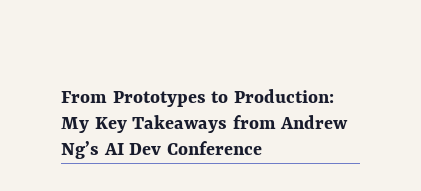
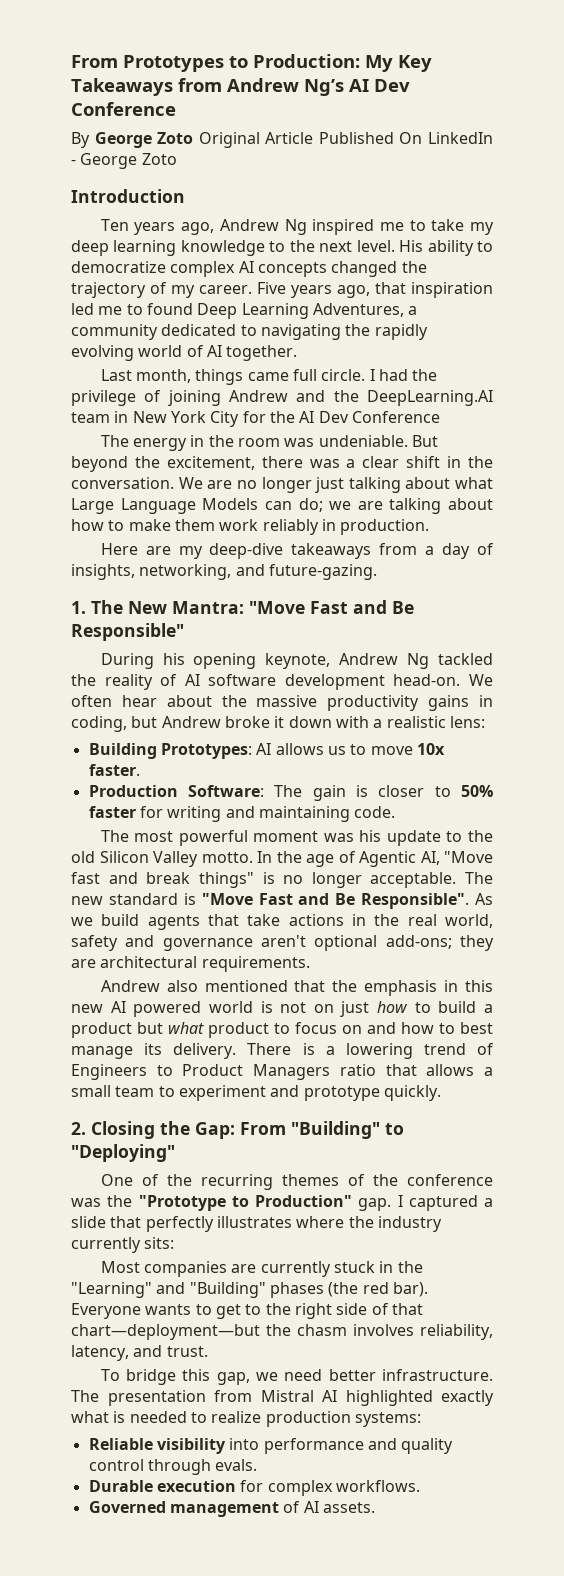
(262, 148) none -> [71,132,493,148] [71,153,177,169] [71,189,185,203] [100,219,494,235] [71,240,494,256] [71,261,427,277] [71,282,493,298] [71,303,418,319] [71,324,428,340] [71,345,298,361] [100,369,438,385] [71,390,493,406] [71,411,440,427] [100,435,438,451] [71,456,494,472] [71,477,493,493] [71,498,493,514] [71,519,430,535] [100,543,494,559] [71,564,377,580] [71,600,414,614] [71,623,184,641] [100,653,493,669] [71,674,493,690] [71,695,493,711] [71,716,485,732] [88,743,445,759] [88,764,140,776] [88,785,493,801] [88,806,396,822] [100,830,493,846] [71,851,493,867] [71,872,493,888] [71,893,493,909] [71,914,493,930] [71,935,494,951] [71,956,310,972] [100,980,493,996] [71,1001,493,1017] [71,1022,493,1038] [71,1043,494,1059] [71,1064,493,1080] [71,1085,441,1101] [71,1121,404,1139] [71,1144,175,1162] [100,1174,493,1190] [71,1195,493,1211] [71,1216,442,1232] [71,1237,175,1253] [100,1261,423,1277] [71,1282,428,1298] [71,1303,423,1319] [71,1324,493,1340] [71,1345,208,1361] [100,1369,493,1385] [71,1390,494,1406] [71,1411,421,1427] [88,1438,454,1454] [88,1459,258,1475] [88,1480,420,1496] [88,1501,375,1517] // By George Zoto Original Article Published On LinkedIn - George Zoto // Introduction // Ten years ago, Andrew Ng inspired me to take my deep learning knowledge to the next level. His ability to democratize complex AI concepts changed the trajectory of my career. Five years ago, that inspiration led me to found Deep Learning Adventures, a community dedicated to navigating the rapidly evolving world of AI together. // Last month, things came full circle. I had the privilege of joining Andrew and the DeepLearning.AI team in New York City for the AI Dev Conference // The energy in the room was undeniable. But beyond the excitement, there was a clear shift in the conversation. We are no longer just talking about what Large Language Models can do; we are talking about how to make them work reliably in production. // Here are my deep-dive takeaways from a day of insights, networking, and future-gazing. // 1. The New Mantra: "Move Fast and Be Responsible" // During his opening keynote, Andrew Ng tackled the reality of AI software development head-on. We often hear about the massive productivity gains in coding, but Andrew broke it down with a realistic lens: // Building Prototypes: AI allows us to move 10x faster. // Production Software: The gain is closer to 50% faster for writing and maintaining code. // The most powerful moment was his update to the old Silicon Valley motto. In the age of Agentic AI, "Move fast and break things" is no longer acceptable. The new standard is "Move Fast and Be Responsible". As we build agents that take actions in the real world, safety and governance aren't optional add-ons; they are architectural requirements. // Andrew also mentioned that the emphasis in this new AI powered world is not on just how to build a product but what product to focus on and how to best manage its delivery. There is a lowering trend of Engineers to Product Managers ratio that allows a small team to experiment and prototype quickly. // 2. Closing the Gap: From "Building" to "Deploying" // One of the recurring themes of the conference was the "Prototype to Production" gap. I captured a slide that perfectly illustrates where the industry currently sits: // Most companies are currently stuck in the "Learning" and "Building" phases (the red bar). Everyone wants to get to the right side of that chart—deployment—but the chasm involves reliability, latency, and trust. // To bridge this gap, we need better infrastructure. The presentation from Mistral AI highlighted exactly what is needed to realize production systems: // Reliable visibility into performance and quality control through evals. // Durable execution for complex workflows. // Governed management of AI assets.

